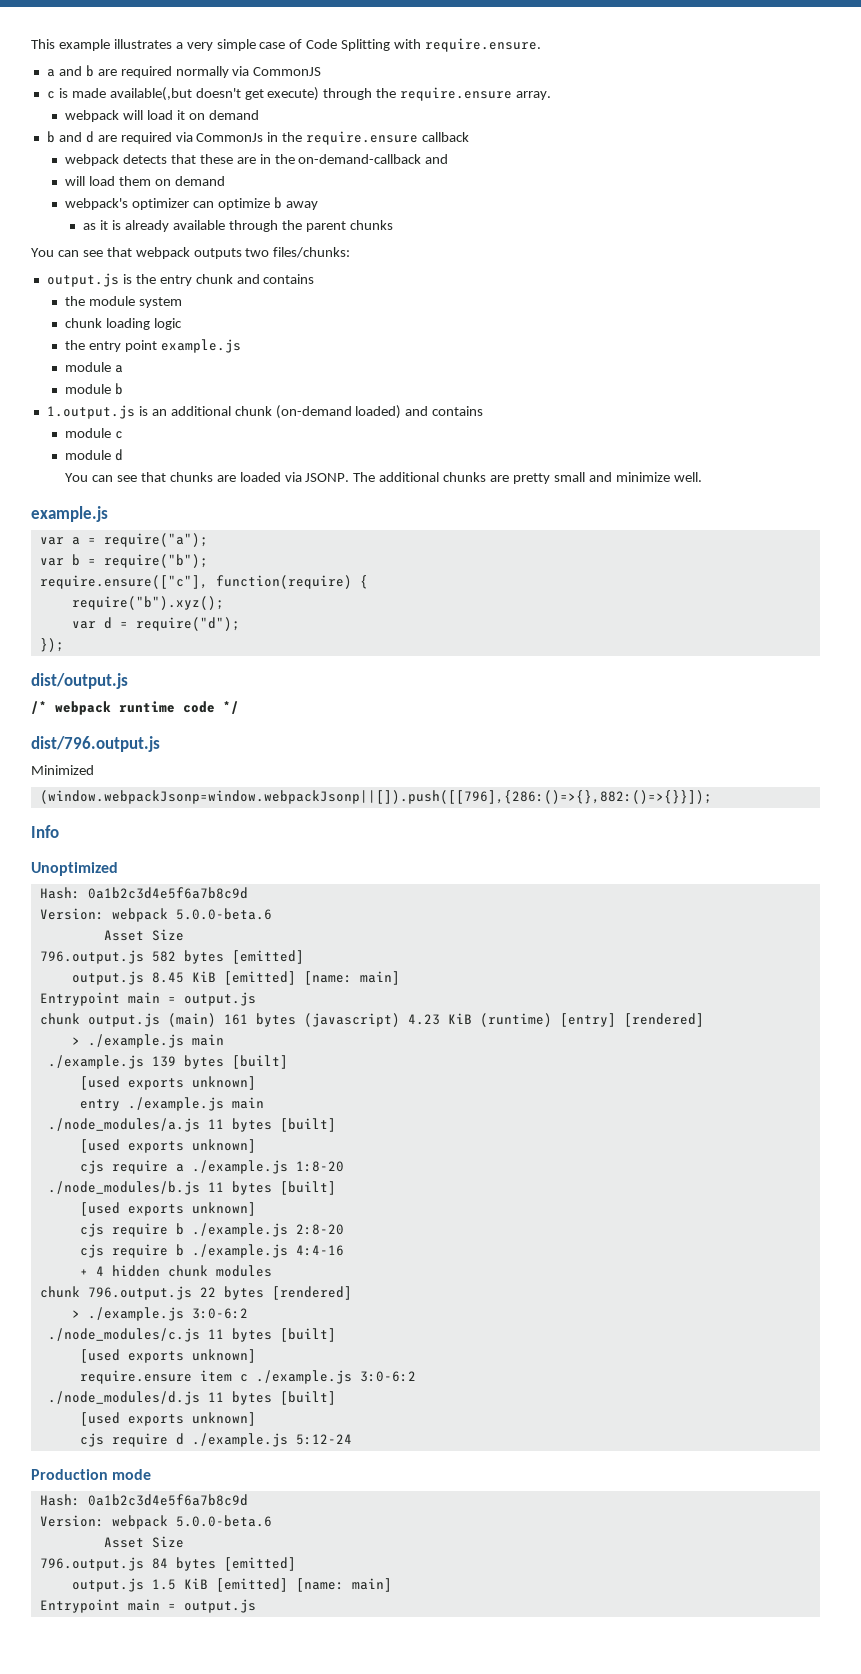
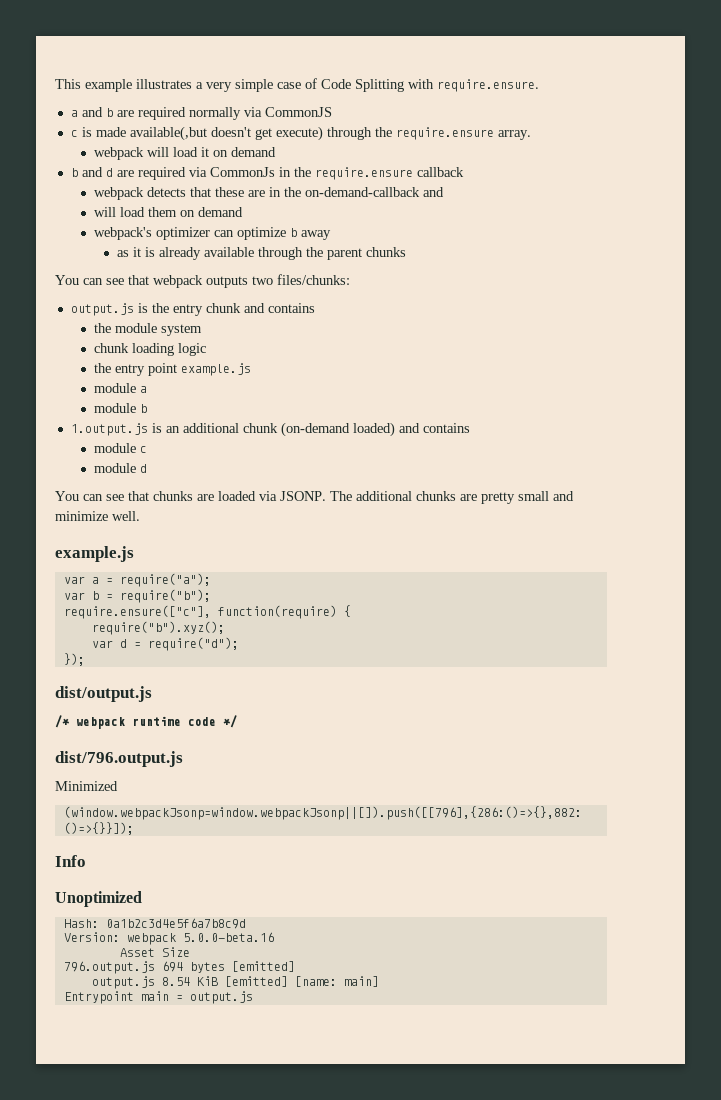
[175,908,272,920] [103,929,184,941] [39,950,304,964] [71,971,400,985] [39,992,256,1006] [39,1013,704,1027] [71,1034,224,1048] [47,1055,288,1069] [79,1076,256,1090] [79,1097,264,1111] [47,1118,336,1132] [79,1139,256,1153] [79,1160,344,1174] [47,1181,336,1195] [79,1202,256,1216] [79,1223,344,1237] [79,1244,344,1258] [79,1265,272,1277] [39,1286,352,1300] [71,1307,248,1321] [47,1328,336,1342] [79,1349,256,1363] [79,1370,416,1384] [47,1391,336,1405] [79,1412,256,1426] [79,1433,352,1447] [31,1469,152,1480] [39,1494,248,1506] [39,1515,272,1529] [103,1536,184,1548] [39,1557,296,1571] [71,1578,392,1592] [39,1599,256,1613] 5.0.0-beta.6 // Asset Size // 796.output.js 582 bytes [emitted] // output.js 8.45 KiB [emitted] [name: main] // Entrypoint main = output.js // chunk output.js (main) 161 bytes (javascript) 4.23 KiB (runtime) [entry] [rendered] // > ./example.js main // ./example.js 139 bytes [built] // [used exports unknown] // entry ./example.js main // ./node_modules/a.js 11 bytes [built] // [used exports unknown] // cjs require a ./example.js 1:8-20 // ./node_modules/b.js 11 bytes [built] // [used exports unknown] // cjs require b ./example.js 2:8-20 // cjs require b ./example.js 4:4-16 // + 4 hidden chunk modules // chunk 796.output.js 22 bytes [rendered] // > ./example.js 3:0-6:2 // ./node_modules/c.js 11 bytes [built] // [used exports unknown] // require.ensure item c ./example.js 3:0-6:2 // ./node_modules/d.js 11 bytes [built] // [used exports unknown] // cjs require d ./example.js 5:12-24 // Production mode // Hash: 0a1b2c3d4e5f6a7b8c9d // Version: webpack 5.0.0-beta.6 // Asset Size // 796.output.js 84 bytes [emitted] // output.js 1.5 KiB [emitted] [name: main] // Entrypoint main = output.js -> [182,932,274,942] [119,947,190,957] [63,961,295,974] [91,976,379,989] [63,991,253,1004] 5.0.0-beta.16 // Asset Size // 796.output.js 694 bytes [emitted] // output.js 8.54 KiB [emitted] [name: main] // Entrypoint main = output.js

